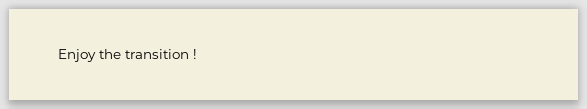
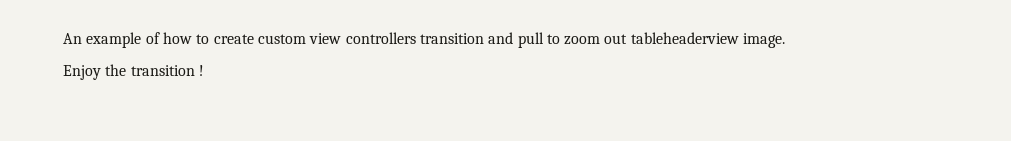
(58, 55) none -> [63,32,786,48] An example of how to create custom view controllers transition and pull to zoom out tableheaderview image. //

